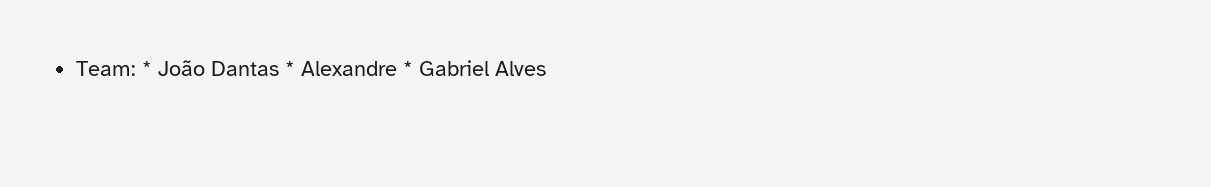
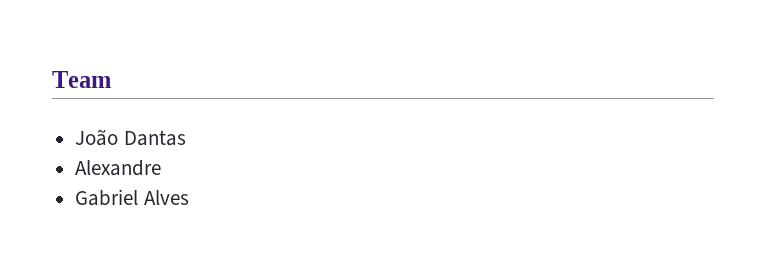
[76,61,153,76] Team: * -> [52,71,111,88] Team //
[285,61,296,76] * -> (186, 138) //
[403,61,414,76] * -> (162, 168) //

